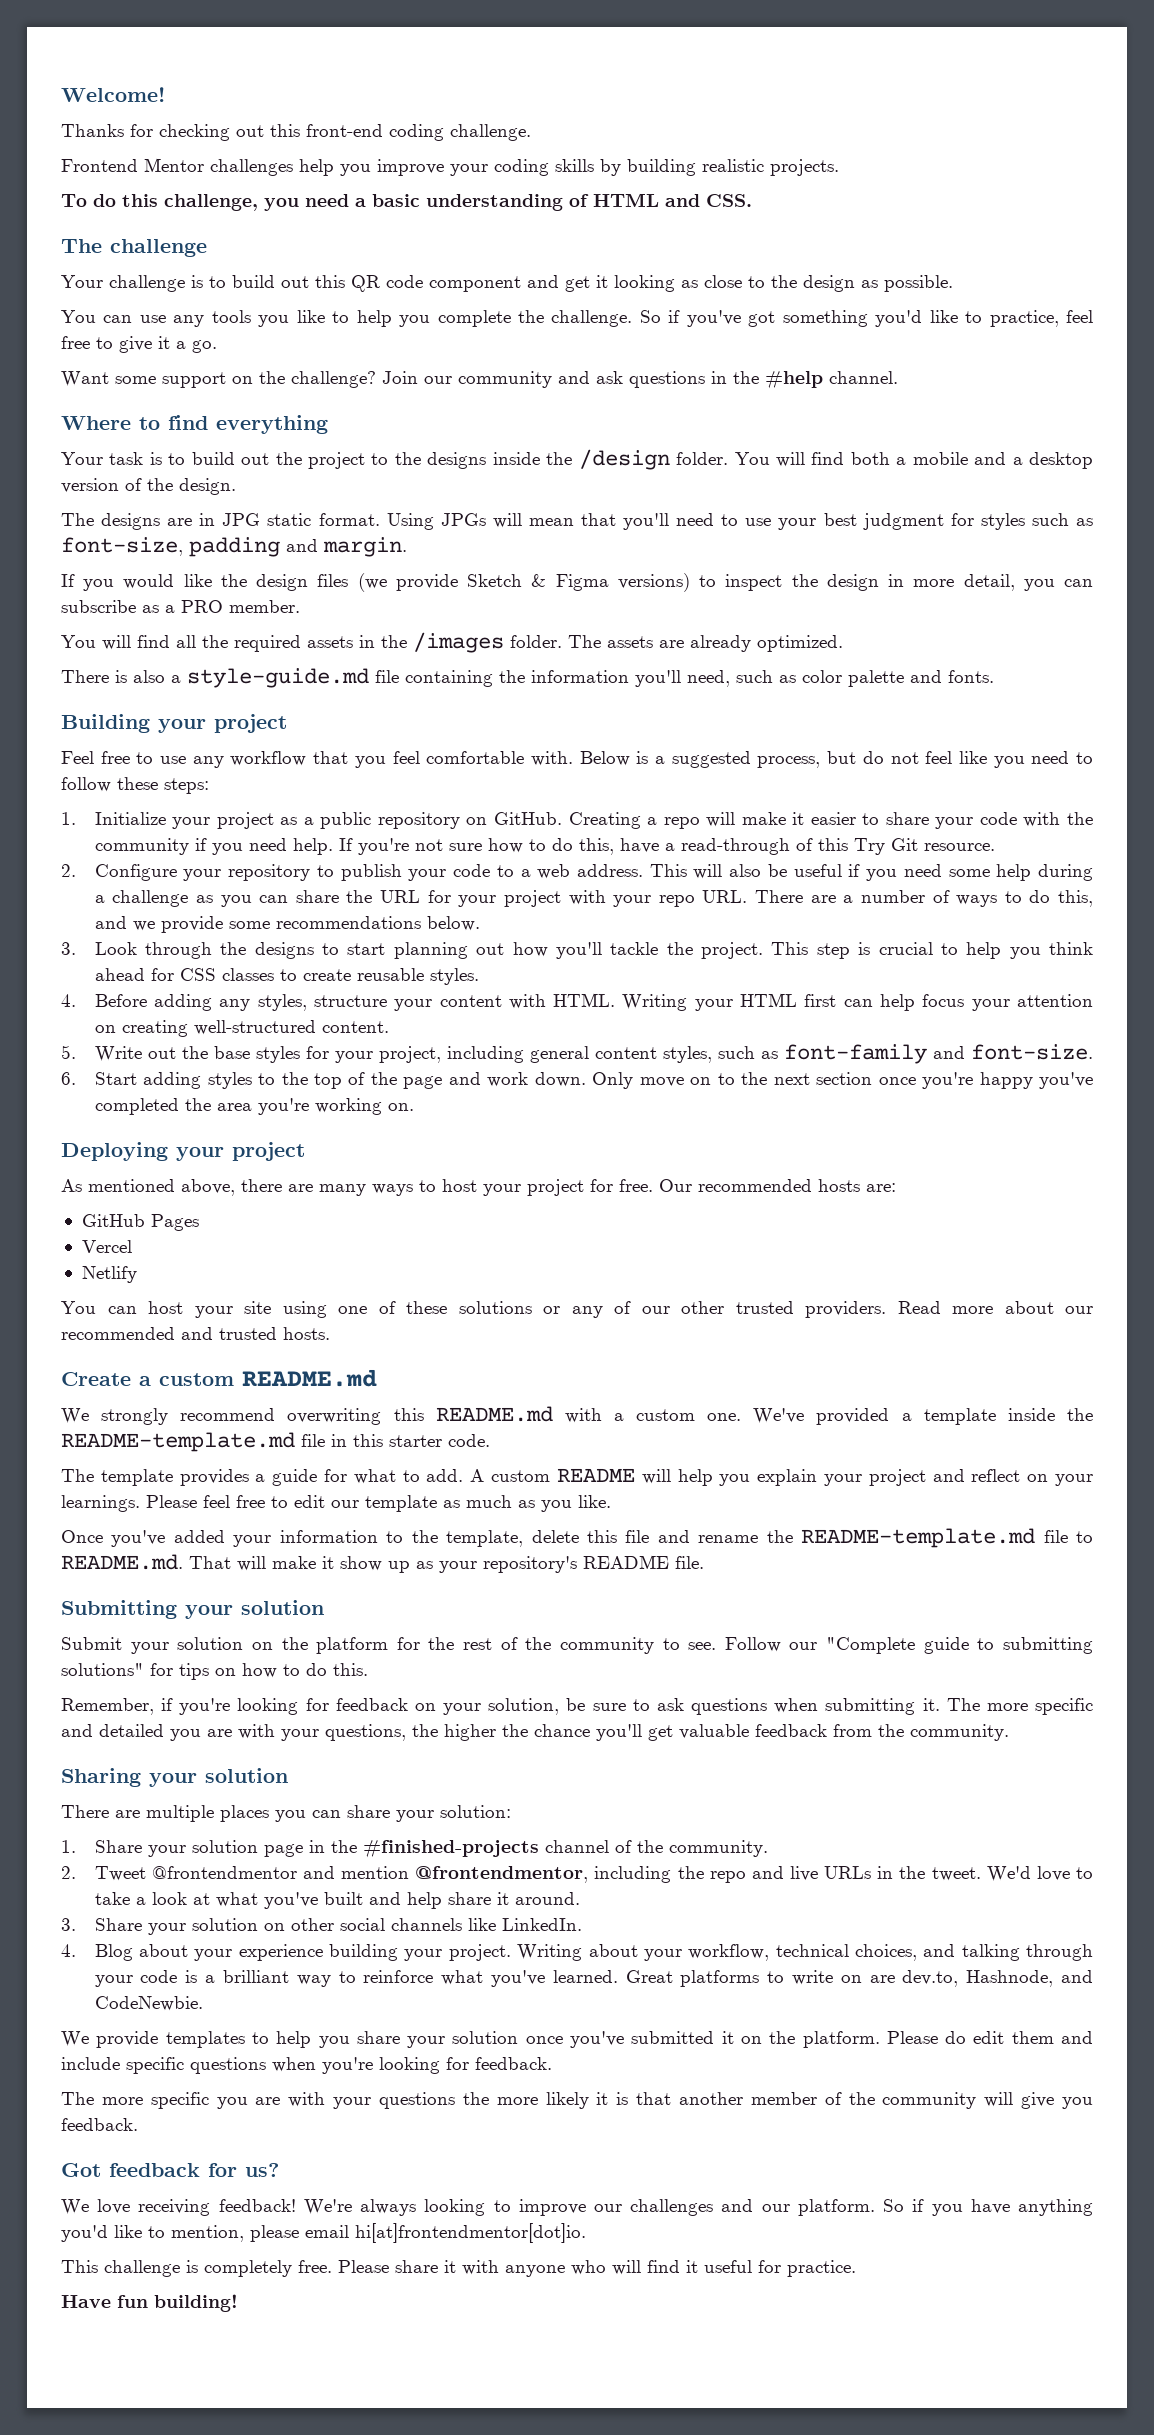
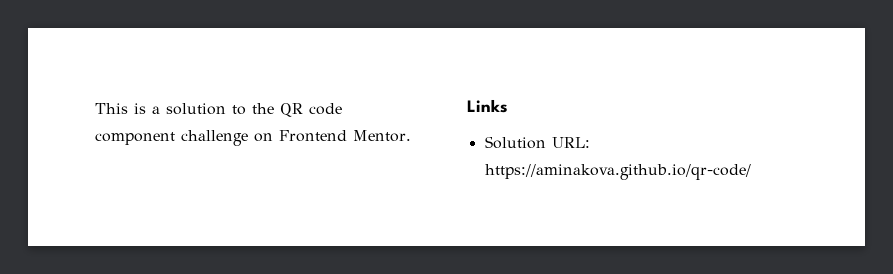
[61,87,165,102] [61,124,531,141] [61,158,839,176] [61,193,752,211] [61,239,207,257] [61,275,953,292] [61,310,1094,327] [61,336,217,353] [61,371,898,389] [61,415,328,434] [61,449,1093,470] [61,478,236,495] [61,513,1094,530] [61,537,407,557] [61,573,1093,592] [61,600,300,613] [61,632,843,653] [61,668,994,688] [61,714,287,733] [61,751,1093,768] [61,777,209,794] [61,812,1093,829] [94,838,995,855] [61,864,1094,881] [94,890,1093,907] [94,916,480,933] [61,942,1094,959] [94,968,479,985] [61,993,1093,1011] [94,1020,389,1037] [61,1044,1093,1064] [61,1072,1094,1089] [94,1098,414,1115] [61,1142,305,1161] [61,1179,896,1196] [81,1214,199,1231] [81,1240,132,1253] [81,1266,137,1283] [61,1301,1093,1318] [61,1327,330,1340] [61,1369,377,1387] [61,1406,1093,1425] [61,1432,490,1452] [61,1468,1094,1486] [61,1495,611,1512] [61,1528,1093,1548] [61,1554,704,1573] [61,1600,324,1619] [61,1637,1094,1654] [61,1663,368,1680] [61,1698,1093,1715] [61,1724,1009,1741] [61,1768,288,1787] [61,1805,511,1822] [61,1840,768,1858] [61,1866,1093,1883] [94,1892,580,1909] [61,1918,582,1935] [61,1944,1093,1961] [94,1970,1093,1987] [94,1996,203,2011] [61,2031,1093,2048] [61,2057,552,2074] [61,2092,1094,2109] [61,2118,138,2131] [61,2163,279,2177] [61,2199,1093,2216] [61,2223,586,2243] [61,2260,856,2277] [61,2294,238,2312] Welcome! // Thanks for checking out this front-end coding challenge. // Frontend Mentor challenges help you improve your coding skills by building realistic projects. // To do this challenge, you need a basic understanding of HTML and CSS. // The challenge // Your challenge is to build out this QR code component and get it looking as close to the design as possible. // You can use any tools you like to help you complete the challenge. So if you've got something you'd like to practice, feel free to give it a go. // Want some support on the challenge? Join our community and ask questions in the #help channel. // Where to find everything // Your task is to build out the project to the designs inside the /design folder. You will find both a mobile and a desktop version of the design. // The designs are in JPG static format. Using JPGs will mean that you'll need to use your best judgment for styles such as font-size, padding and margin. // If you would like the design files (we provide Sketch & Figma versions) to inspect the design in more detail, you can subscribe as a PRO member. // You will find all the required assets in the /images folder. The assets are already optimized. // There is also a style-guide.md file containing the information you'll need, such as color palette and fonts. // Building your project // Feel free to use any workflow that you feel comfortable with. Below is a suggested process, but do not feel like you need to follow these steps: // 1. Initialize your project as a public repository on GitHub. Creating a repo will make it easier to share your code with the community if you need help. If you're not sure how to do this, have a read-through of this Try Git resource. // 2. Configure your repository to publish your code to a web address. This will also be useful if you need some help during a challenge as you can share the URL for your project with your repo URL. There are a number of ways to do this, and we provide some recommendations below. // 3. Look through the designs to start planning out how you'll tackle the project. This step is crucial to help you think ahead for CSS classes to create reusable styles. // 4. Before adding any styles, structure your content with HTML. Writing your HTML first can help focus your attention on creating well-structured content. // 5. Write out the base styles for your project, including general content styles, such as font-family and font-size. // 6. Start adding styles to the top of the page and work down. Only move on to the next section once you're happy you've completed the area you're working on. // Deploying your project // As mentioned above, there are many ways to host your project for free. Our recommended hosts are: // GitHub Pages // Vercel // Netlify // You can host your site using one of these solutions or any of our other trusted providers. Read more about our recommended and trusted hosts. // Create a custom README.md // We strongly recommend overwriting this README.md with a custom one. We've provided a template inside the README-template.md file in this starter code. // The template provides a guide for what to add. A custom README will help you explain your project and reflect on your learnings. Please feel free to edit our template as much as you like. // Once you've added your information to the template, delete this file and rename the README-template.md file to README.md. That will make it show up as your repository's README file. // Submitting your solution // Submit your solution on the platform for the rest of the community to see. Follow our "Complete guide to submitting solutions" for tips on how to do this. // Remember, if you're looking for feedback on your solution, be sure to ask questions when submitting it. The more specific and detailed you are with your questions, the higher the chance you'll get valuable feedback from the community. // Sharing your solution // There are multiple places you can share your solution: // 1. Share your solution page in the #finished-projects channel of the community. // 2. Tweet @frontendmentor and mention @frontendmentor, including the repo and live URLs in the tweet. We'd love to take a look at what you've built and help share it around. // 3. Share your solution on other social channels like LinkedIn. // 4. Blog about your experience building your project. Writing about your workflow, technical choices, and talking through your code is a brilliant way to reinforce what you've learned. Great platforms to write on are dev.to, Hashnode, and CodeNewbie. // We provide templates to help you share your solution once you've submitted it on the platform. Please do edit them and include specific questions when you're looking for feedback. // The more specific you are with your questions the more likely it is that another member of the community will give you feedback. // Got feedback for us? // We love receiving feedback! We're always looking to improve our challenges and our platform. So if you have anything you'd like to mention, please email hi[at]frontendmentor[dot]io. // This challenge is completely free. Please share it with anyone who will find it useful for practice. // Have fun building! -> [95,103,342,117] [95,130,411,146] [467,99,508,113] [484,136,590,149] [484,164,751,180] This is a solution to the QR code component challenge on Frontend Mentor. // Links // Solution URL: https://aminakova.github.io/qr-code/

